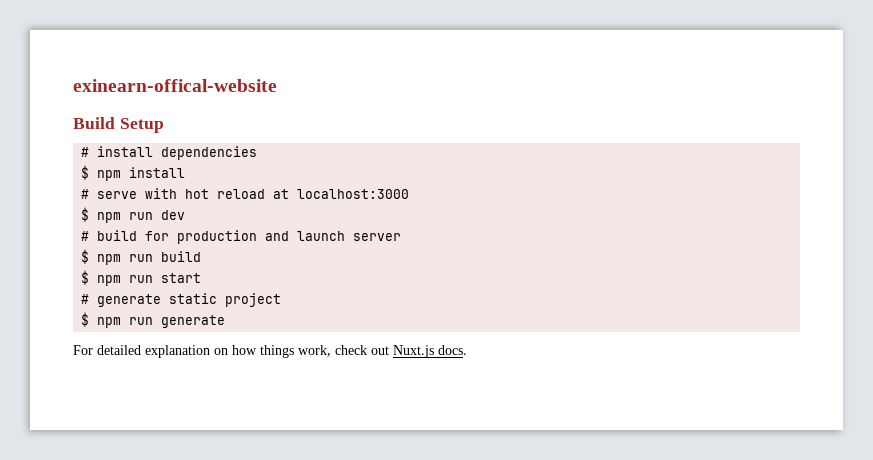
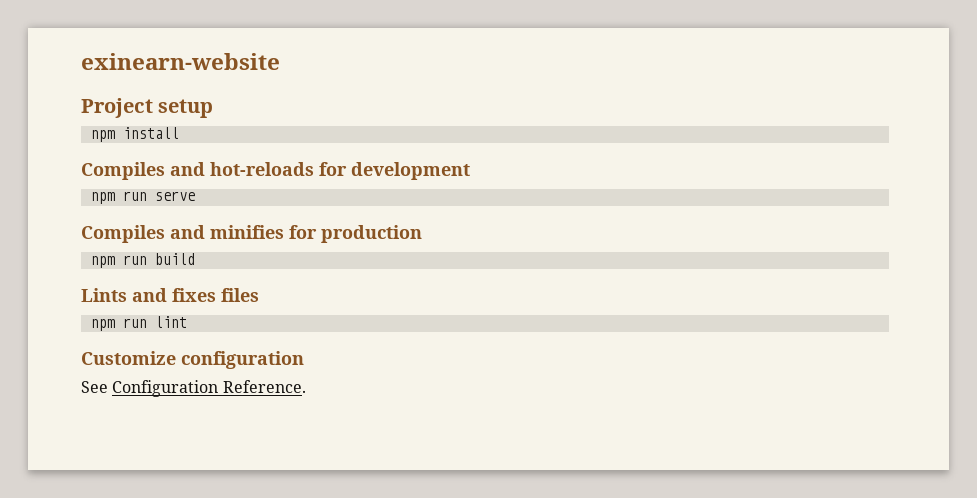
[73,79,277,92] [73,117,164,133] [81,146,258,160] [81,165,186,181] [81,188,410,199] [81,207,186,223] [81,230,402,244] [81,249,202,265] [81,270,202,286] [81,293,282,307] [81,312,226,328] [73,345,467,358] exinearn-offical-website // Build Setup // # install dependencies // $ npm install // # serve with hot reload at localhost:3000 // $ npm run dev // # build for production and launch server // $ npm run build // $ npm run start // # generate static project // $ npm run generate // For detailed explanation on how things work, check out Nuxt.js docs. -> [81,53,280,70] [81,98,214,118] [90,127,179,142] [81,162,470,180] [90,191,195,204] [81,225,422,243] [90,253,195,268] [81,288,259,302] [90,316,187,331] [81,351,304,369] [81,380,306,397] exinearn-website // Project setup // npm install // Compiles and hot-reloads for development // npm run serve // Compiles and minifies for production // npm run build // Lints and fixes files // npm run lint // Customize configuration // See Configuration Reference.

